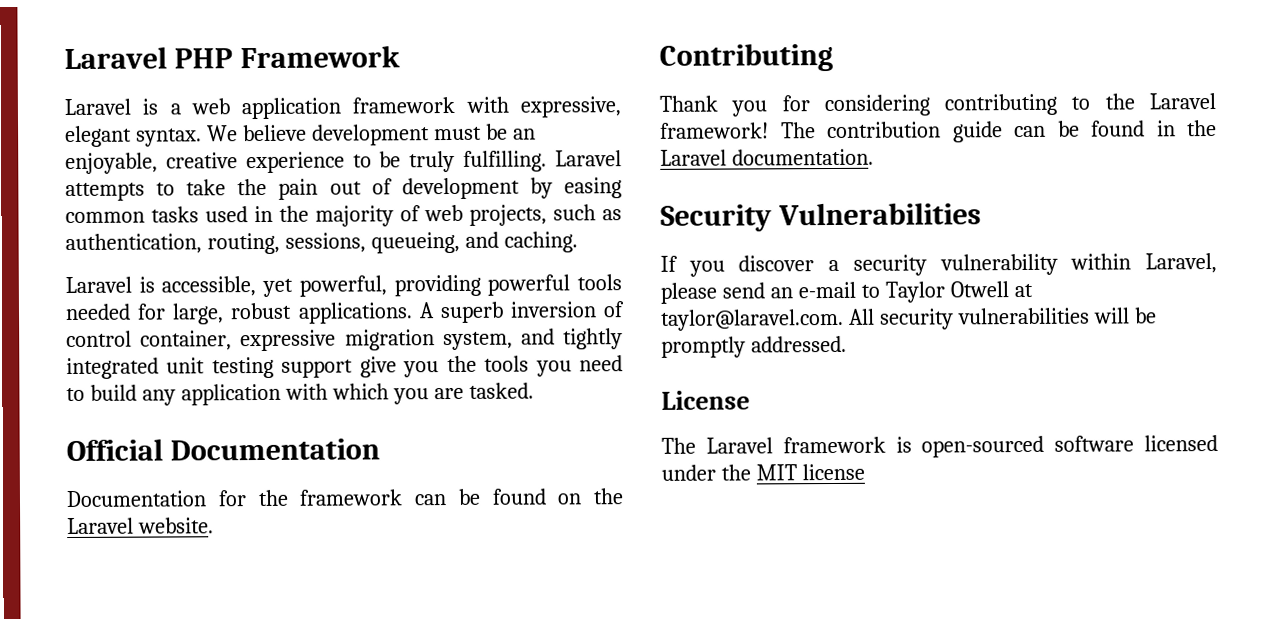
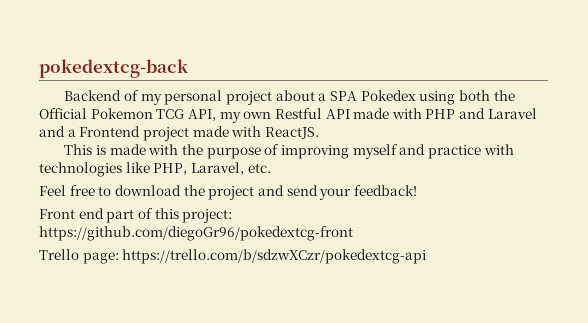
[64,45,400,70] [64,96,621,120] [65,123,536,148] [65,150,622,175] [65,177,622,202] [65,204,622,227] [65,231,578,255] [65,274,622,297] [65,301,625,325] [66,328,624,352] [66,355,623,380] [66,382,534,406] [66,438,380,462] [66,488,624,508] [67,517,214,535] [659,42,833,72] [659,92,1216,117] [660,119,1217,143] [660,148,874,166] [660,202,981,232] [660,252,1217,277] [660,281,1033,304] [660,307,1157,331] [661,335,847,358] [661,390,750,410] [661,434,1218,458] [661,463,865,481] Laravel PHP Framework // Laravel is a web application framework with expressive, elegant syntax. We believe development must be an enjoyable, creative experience to be truly fulfilling. Laravel attempts to take the pain out of development by easing common tasks used in the majority of web projects, such as authentication, routing, sessions, queueing, and caching. // Laravel is accessible, yet powerful, providing powerful tools needed for large, robust applications. A superb inversion of control container, expressive migration system, and tightly integrated unit testing support give you the tools you need to build any application with which you are tasked. // Official Documentation // Documentation for the framework can be found on the Laravel website. // Contributing // Thank you for considering contributing to the Laravel framework! The contribution guide can be found in the Laravel documentation. // Security Vulnerabilities // If you discover a security vulnerability within Laravel, please send an e-mail to Taylor Otwell at taylor@laravel.com. All security vulnerabilities will be promptly addressed. // License // The Laravel framework is open-sourced software licensed under the MIT license -> [39,59,188,78] [64,90,515,105] [39,108,537,123] [39,126,319,141] [64,144,514,159] [39,162,271,177] [39,185,417,200] [39,208,233,223] [39,226,353,241] [39,249,427,264] pokedextcg-back // Backend of my personal project about a SPA Pokedex using both the Official Pokemon TCG API, my own Restful API made with PHP and Laravel and a Frontend project made with ReactJS. // This is made with the purpose of improving myself and practice with technologies like PHP, Laravel, etc. // Feel free to download the project and send your feedback! // Front end part of this project: https://github.com/diegoGr96/pokedextcg-front // Trello page: https://trello.com/b/sdzwXCzr/pokedextcg-api

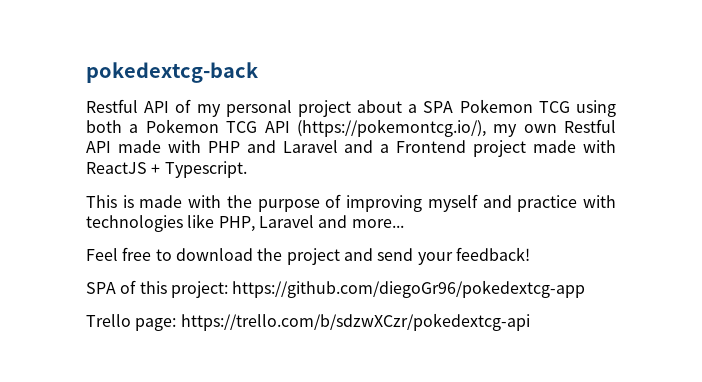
[64,90,122,101] Backend -> [86,99,170,113] Restful API
[360,90,515,105] [39,108,216,121] Pokedex using both the Official Pokemon TCG API, -> [459,99,616,117] [86,119,486,137] Pokemon TCG using both a Pokemon TCG API (https://pokemontcg.io/),
[264,127,319,139] ReactJS. -> [86,161,247,178] ReactJS + Typescript.
[190,162,271,175] Laravel, etc. -> [258,215,404,228] Laravel and more...
[39,208,135,223] Front end part -> [86,282,116,294] SPA
[39,226,353,241] https://github.com/diegoGr96/pokedextcg-front -> [232,280,586,298] https://github.com/diegoGr96/pokedextcg-app

